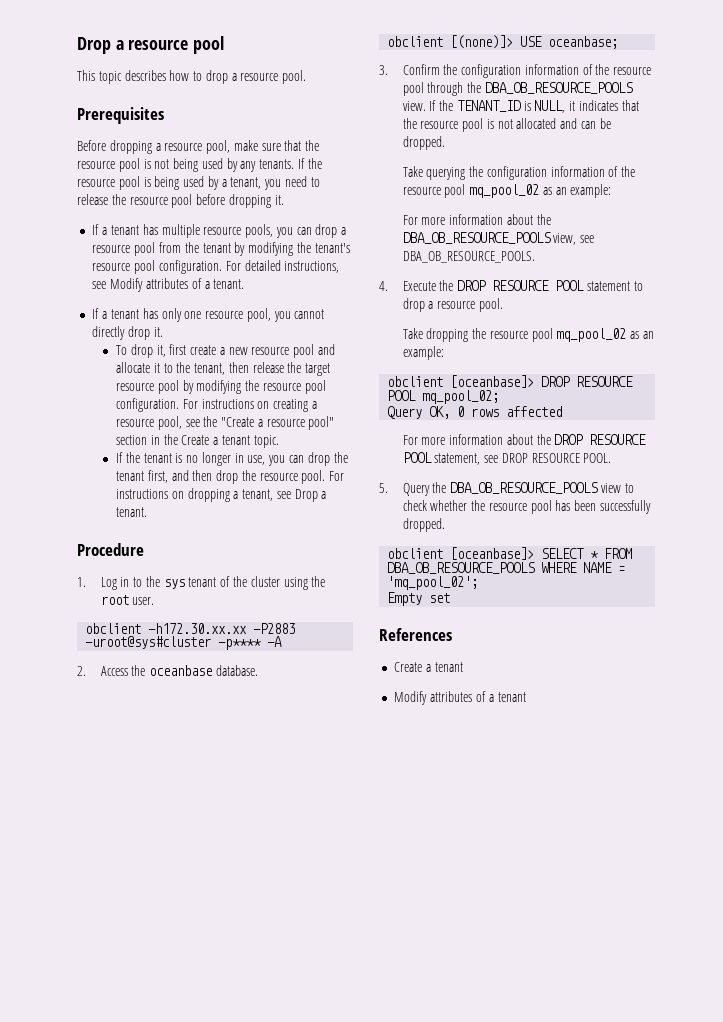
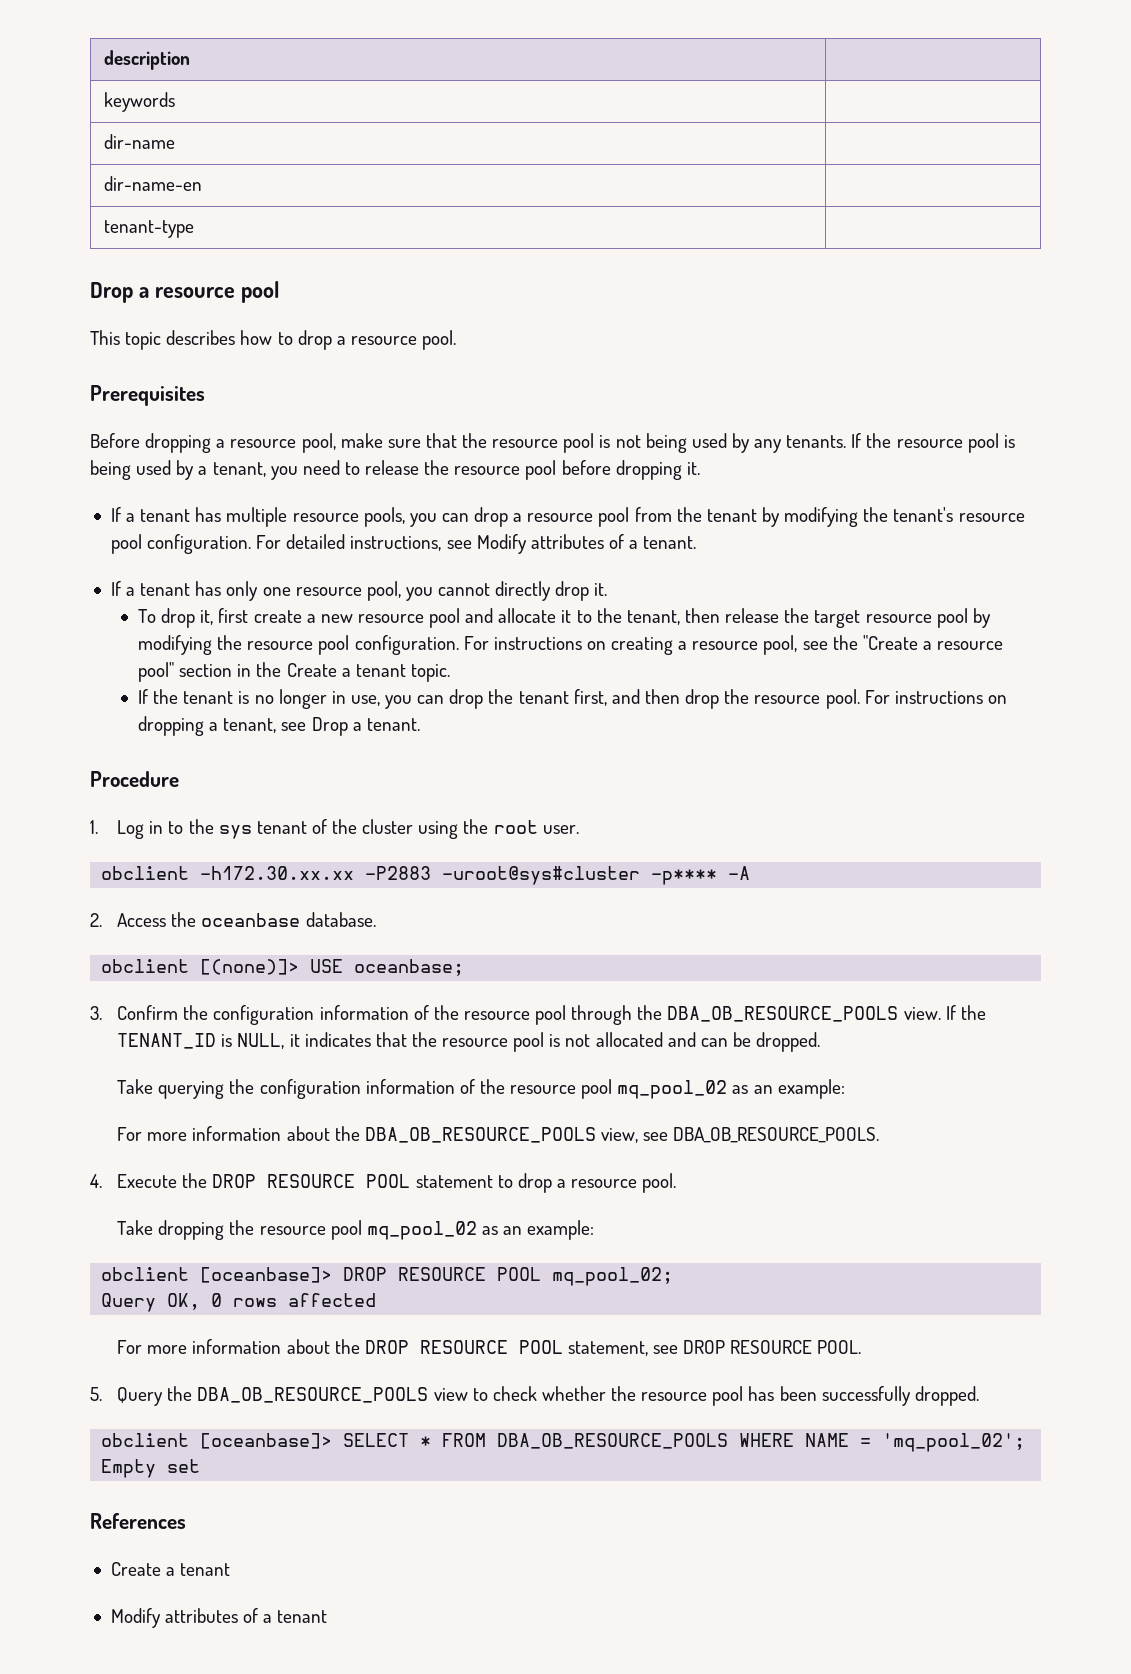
(77, 45) none -> [103,50,190,70] [103,92,175,112] [103,134,175,149] [103,176,202,191] [103,220,194,238] description | // keywords | // dir-name | // dir-name-en | // tenant-type | //

